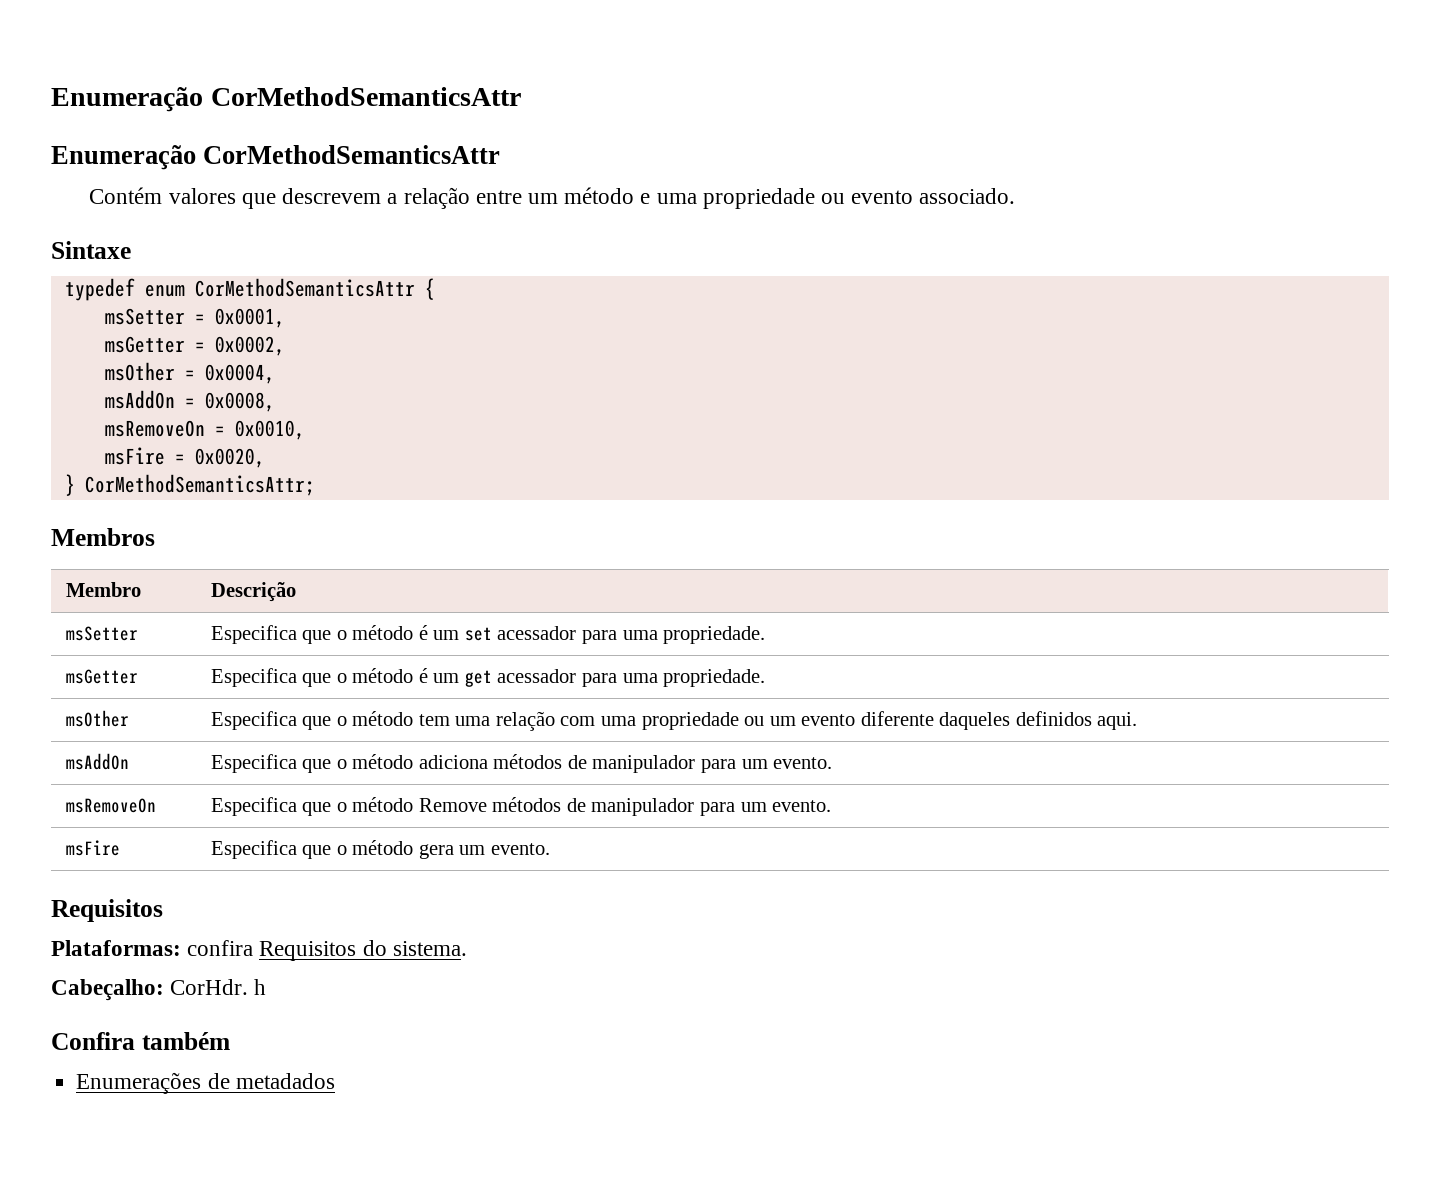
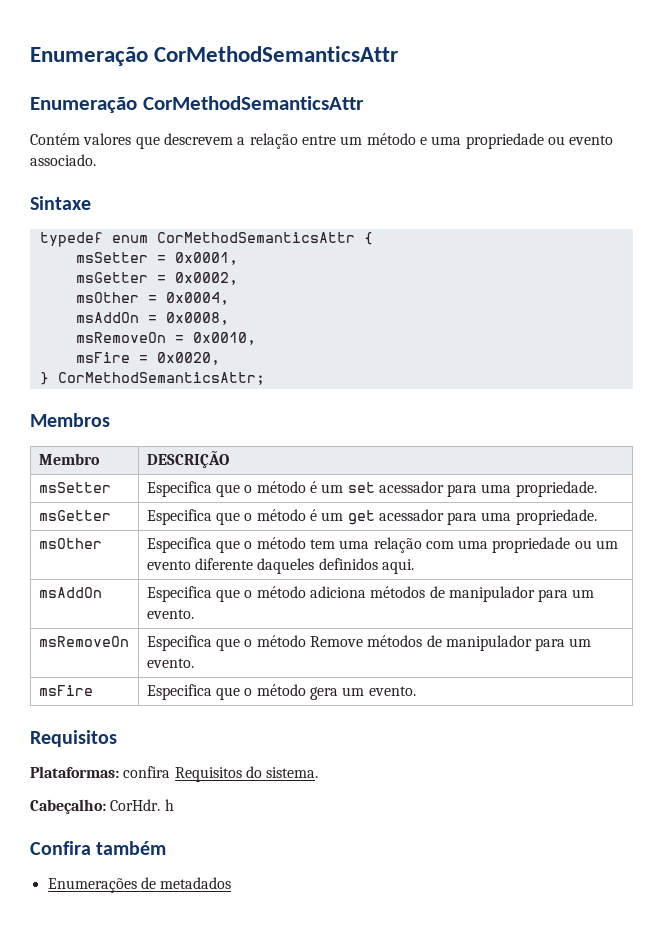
[210,582,296,602] Descrição -> [146,451,229,468] DESCRIÇÃO

